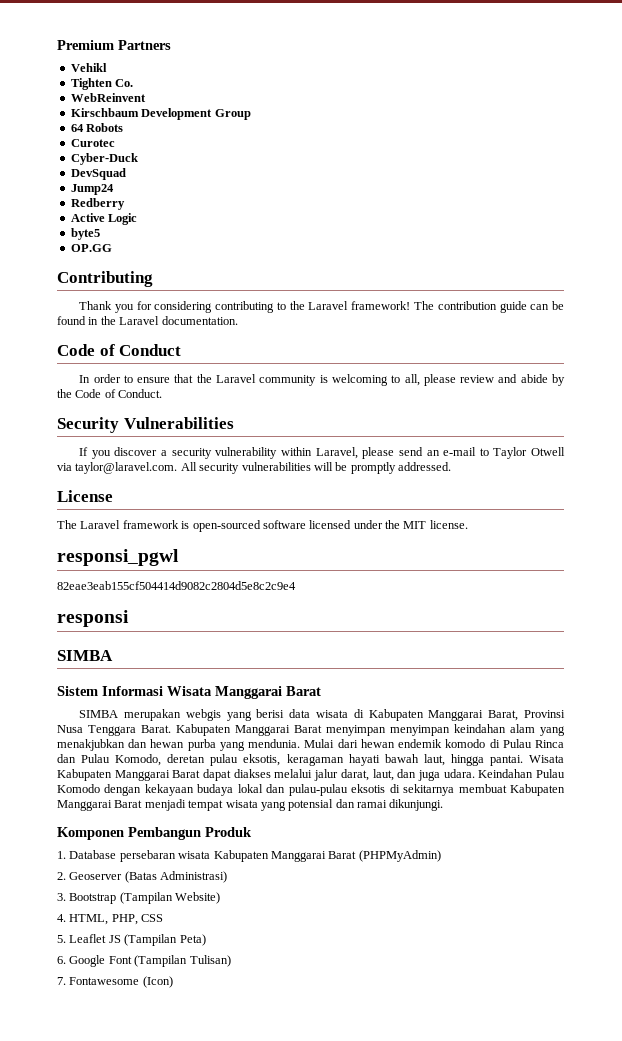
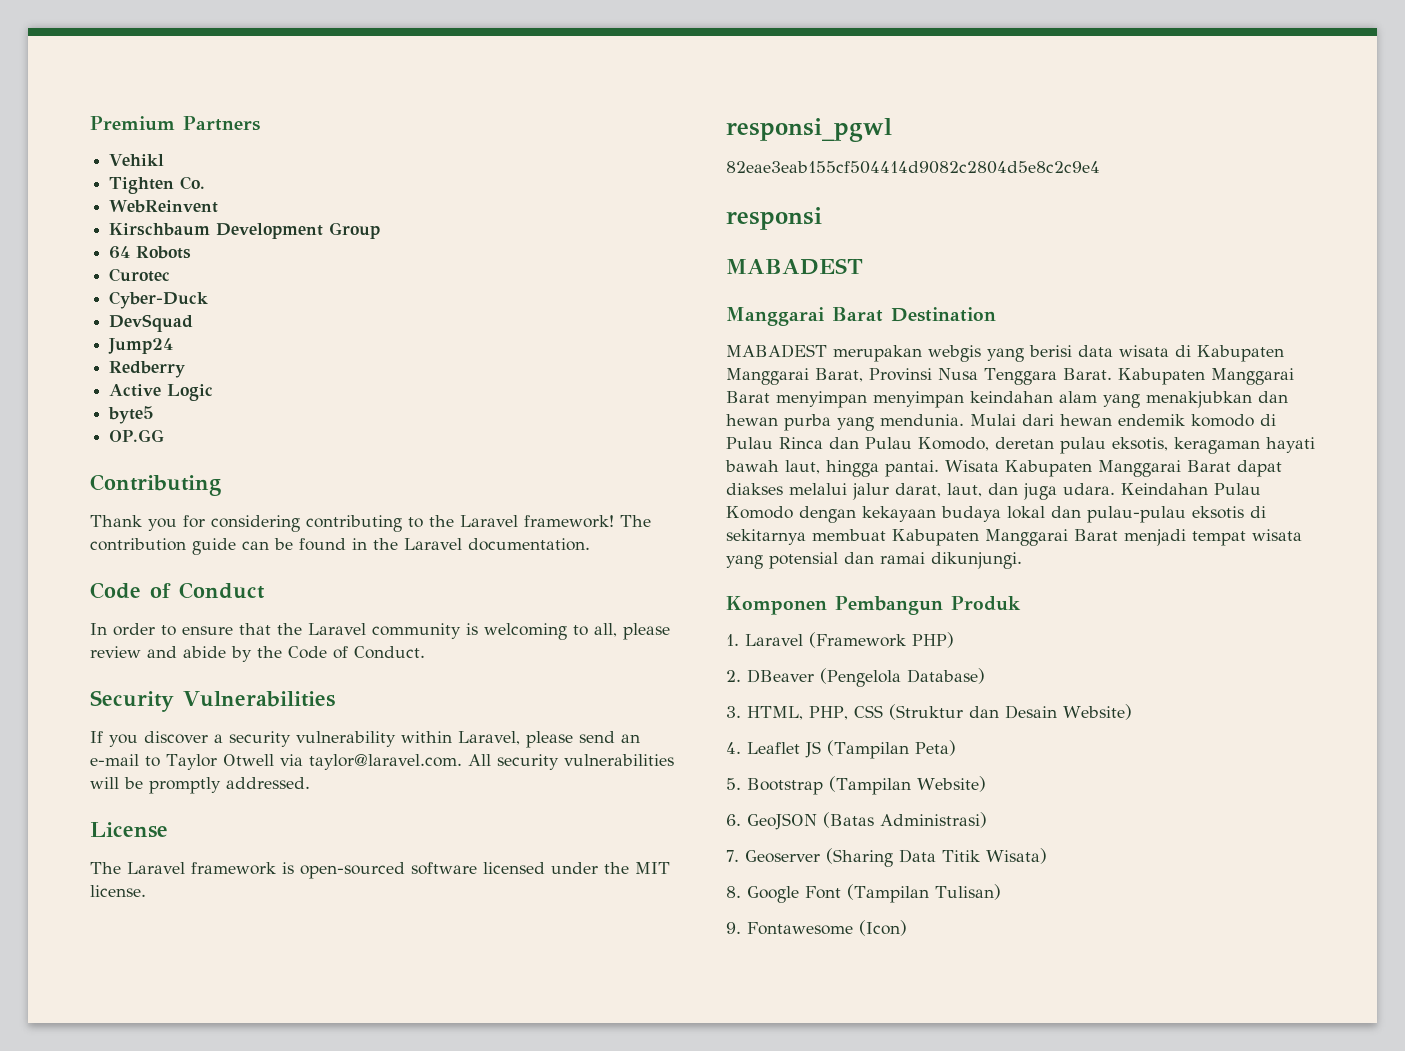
[57,650,113,661] [57,686,321,699] [79,710,119,718] SIMBA // Sistem Informasi Wisata Manggarai Barat // SIMBA -> [726,258,863,275] [726,307,996,326] [726,344,827,358] MABADEST // Manggarai Barat Destination // MABADEST
[69,850,441,862] [57,871,228,883] [57,892,221,904] [57,914,164,925] [57,934,206,946] [57,956,66,964] Database persebaran wisata Kabupaten Manggarai Barat (PHPMyAdmin) // 2. Geoserver (Batas Administrasi) // 3. Bootstrap (Tampilan Website) // 4. HTML, PHP, CSS // 5. Leaflet JS (Tampilan Peta) // 6. -> [745,632,954,648] [726,668,985,687] [726,704,1132,720] [726,740,956,759] [726,776,986,795] [726,812,987,830] [726,848,1047,867] [726,886,741,898] Laravel (Framework PHP) // 2. DBeaver (Pengelola Database) // 3. HTML, PHP, CSS (Struktur dan Desain Website) // 4. Leaflet JS (Tampilan Peta) // 5. Bootstrap (Tampilan Website) // 6. GeoJSON (Batas Administrasi) // 7. Geoserver (Sharing Data Titik Wisata) // 8.
[57,977,66,985] 7. -> [726,922,741,934] 9.

